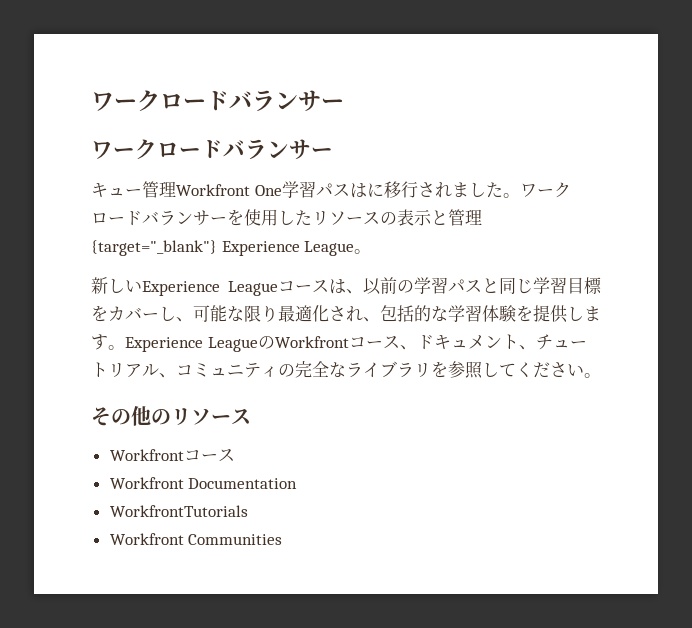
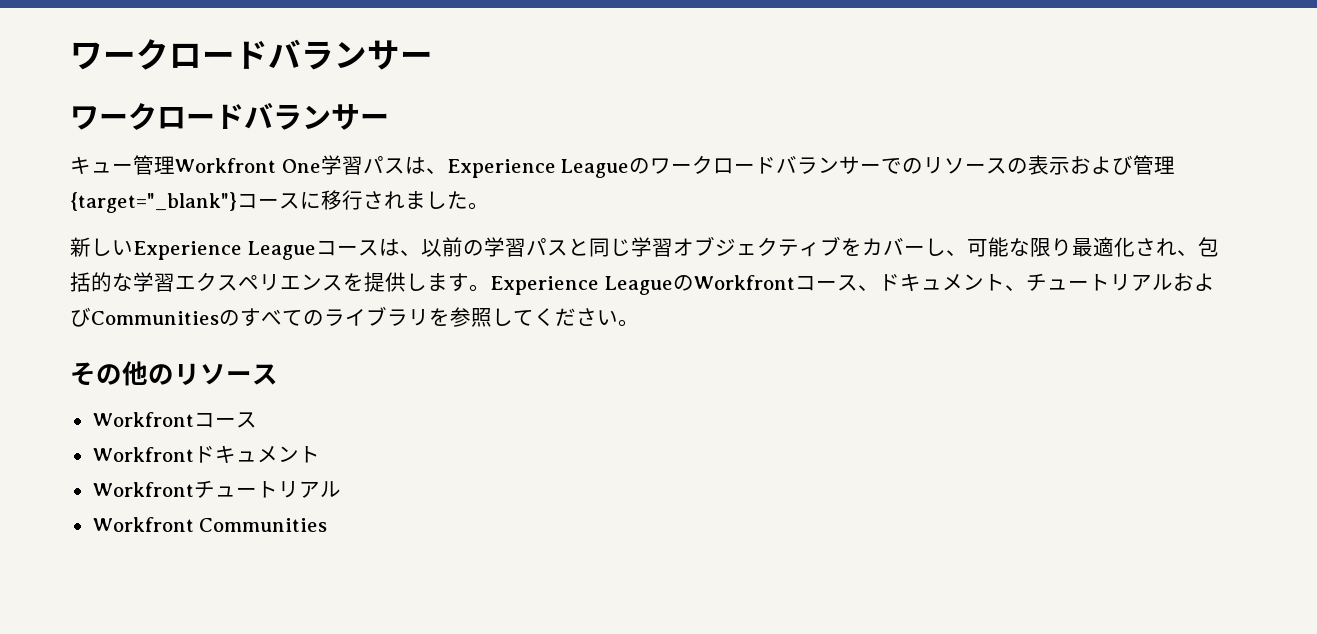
[366,181,571,198] [91,209,312,226] に移行されました。ワークロードバランサーを使用した -> [425,155,924,178] 、Experience Leagueのワークロードバランサーでの
[431,210,448,225] と -> [1070,155,1134,175] および
[221,241,355,256] Experience League -> [237,190,468,210] コースに移行されました
[567,277,602,294] 目標 -> [672,236,841,257] オブジェクティブ
[482,305,516,322] 体験 -> [175,272,343,291] エクスペリエンス
[159,361,346,378] 、コミュニティの完全な -> [1172,273,1215,291] [70,307,324,327] およびCommunitiesのすべての
[188,478,298,489] [109,505,248,517] Documentation // WorkfrontTutorials -> [193,445,320,463] [92,480,341,498] ドキュメント // Workfrontチュートリアル

